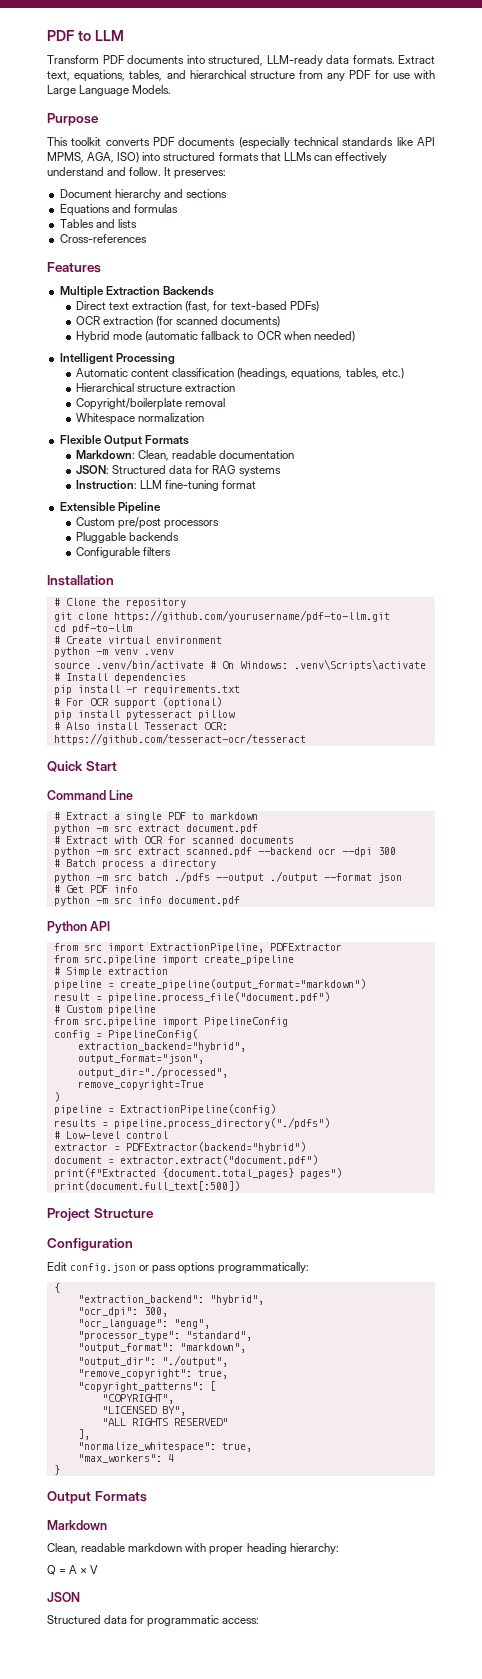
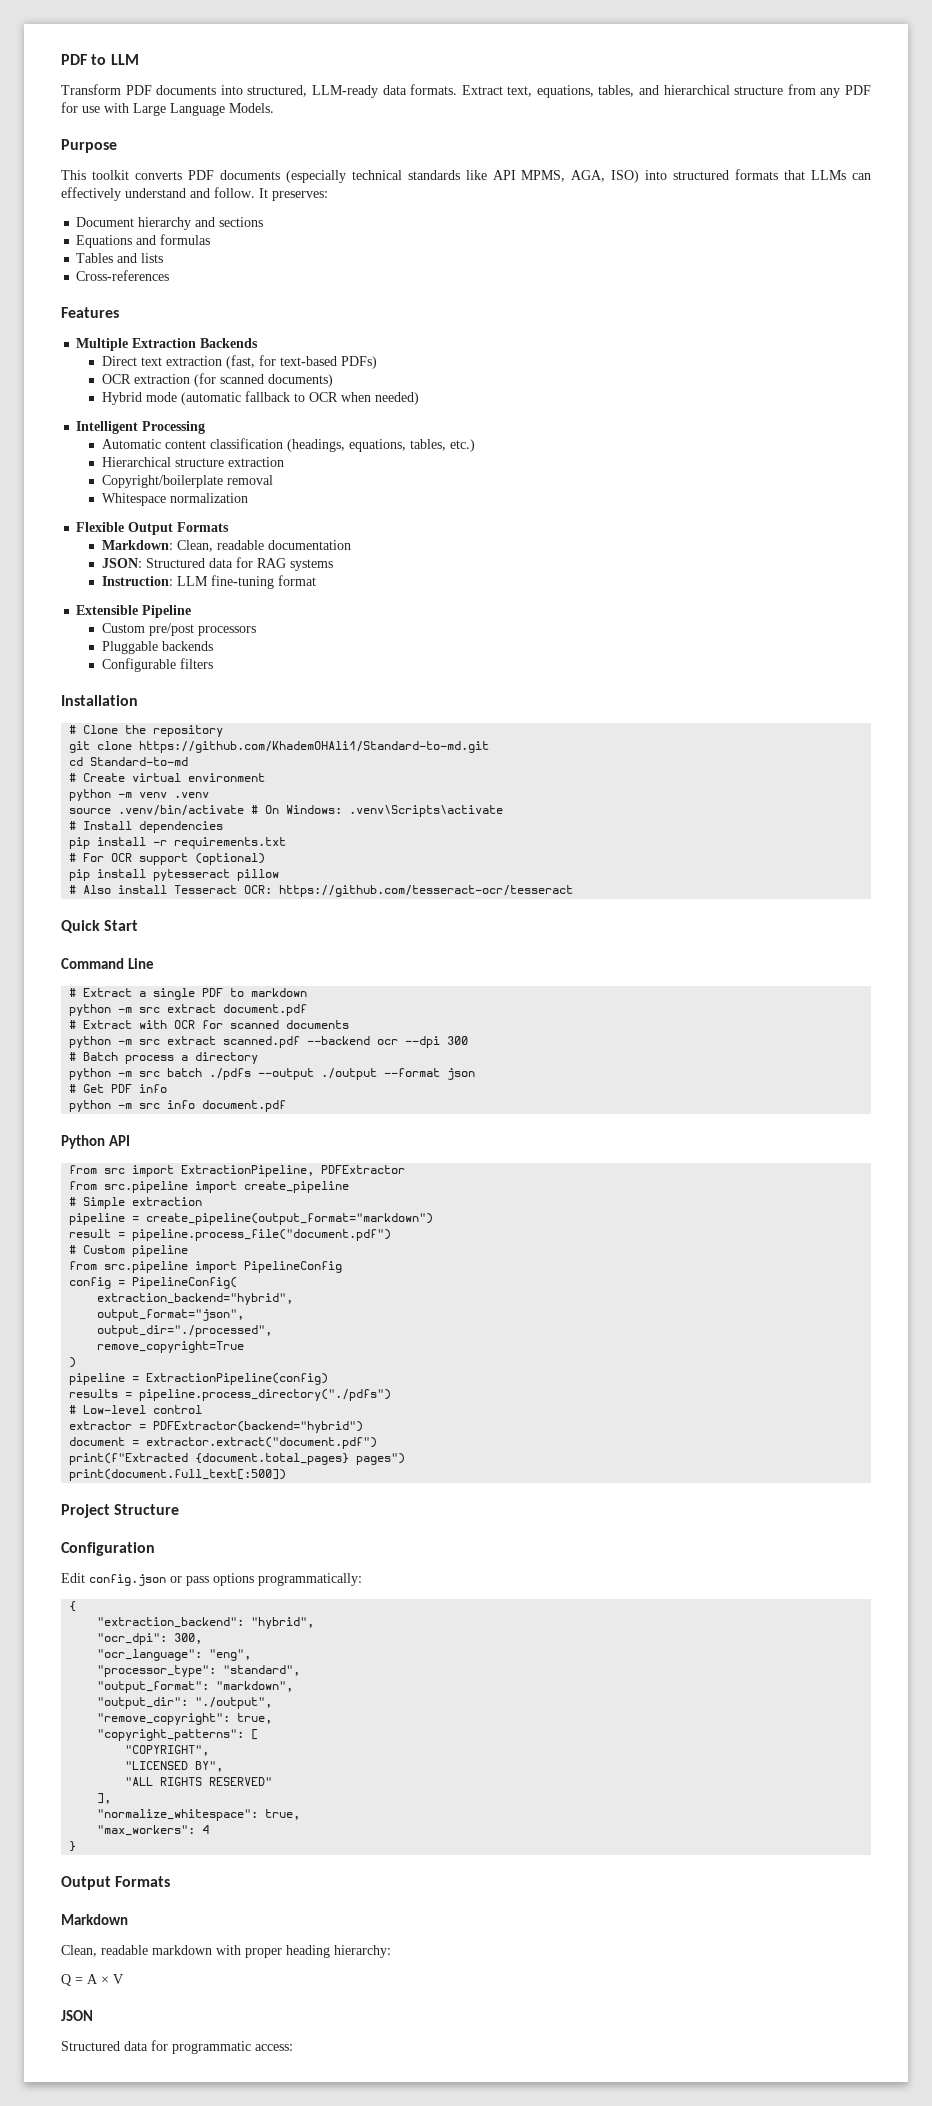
[113,610,390,622] https://github.com/yourusername/pdf-to-llm.git -> [139,741,490,753] https://github.com/KhademOHAli1/Standard-to-md.git
[71,624,132,634] pdf-to-llm -> [90,757,189,766] Standard-to-md

